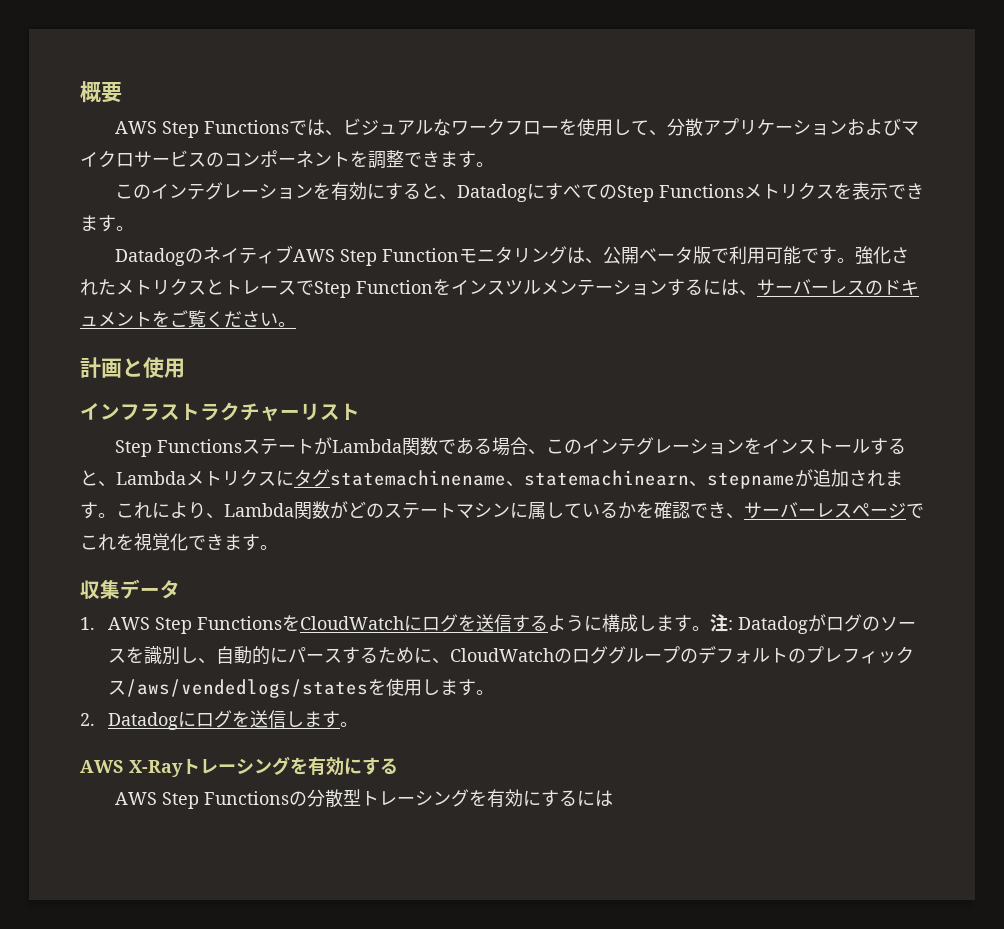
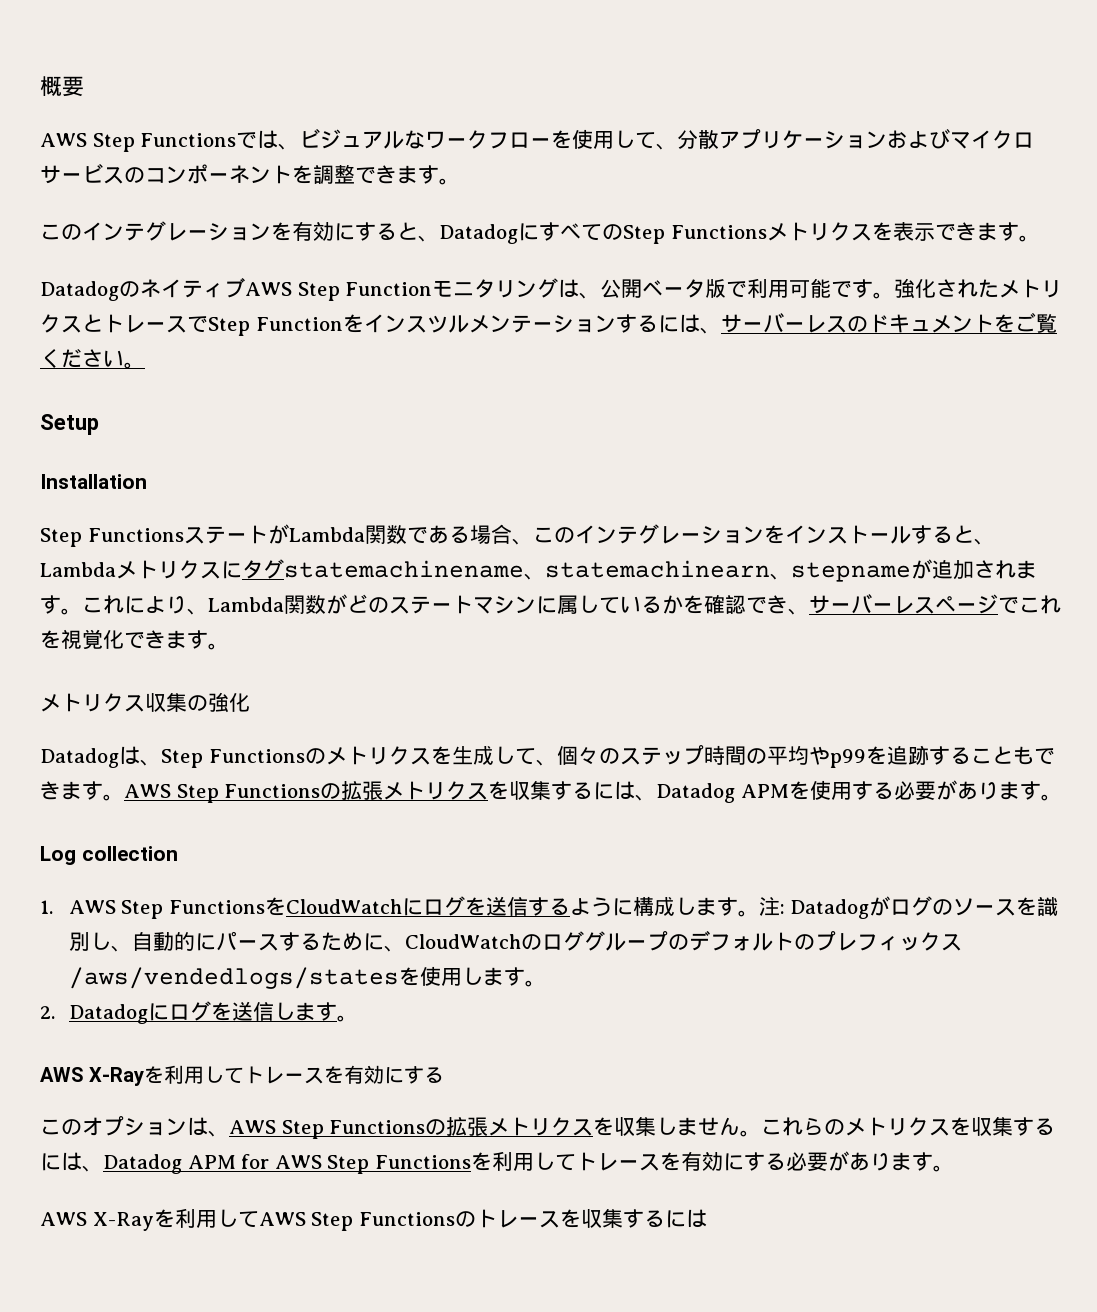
[80,357,185,378] [80,402,360,421] 計画と使用 // インフラストラクチャーリスト -> [40,414,99,435] [40,474,147,489] Setup // Installation
[80,579,180,599] 収集データ -> [40,692,250,713] [40,745,1055,768] [40,780,1062,803] [40,846,178,865] メトリクス収集の強化 // Datadogは、Step Functionsのメトリクスを生成して、個々のステップ時間の平均やp99を追跡することもできます。AWS Step Functionsの拡張メトリクスを収集するには、Datadog APMを使用する必要があります。 // Log collection
[182,756,290,775] トレーシング -> [144,1065,325,1084] を利用してトレース
[114,789,541,809] AWS Step Functionsの分散型トレーシングを有効に -> [40,1116,1056,1139] [40,1151,954,1174] [40,1208,623,1231] このオプションは、AWS Step Functionsの拡張メトリクスを収集しません。これらのメトリクスを収集するには、Datadog APM for AWS Step Functionsを利用してトレースを有効にする必要があります。 // AWS X-Rayを利用してAWS Step Functionsのトレースを収集

